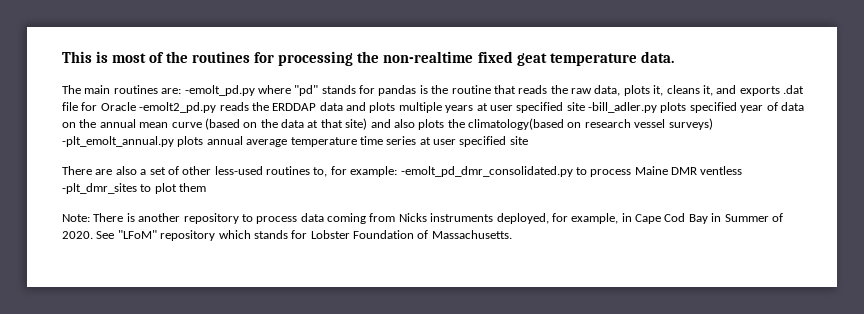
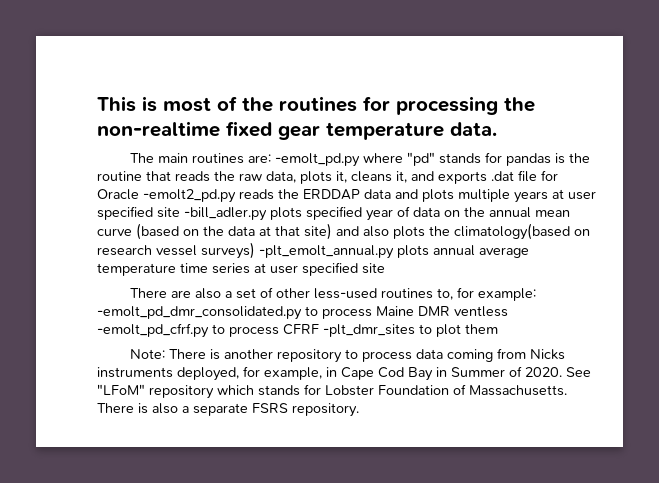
[516,53,547,66] geat -> [278,125,320,140] gear
(743, 170) none -> [97,323,319,338] -emolt_pd_cfrf.py to process CFRF
(512, 234) none -> [97,403,359,417] There is also a separate FSRS repository.

